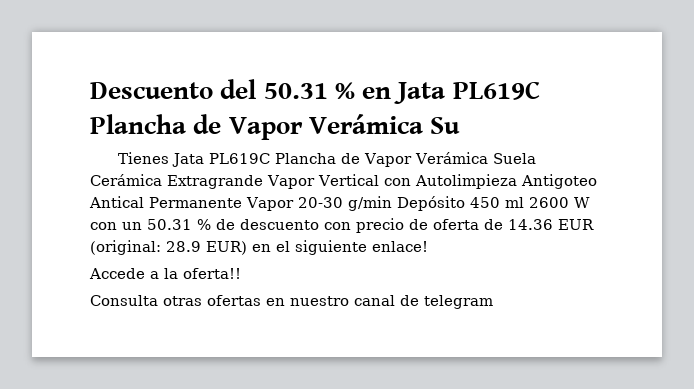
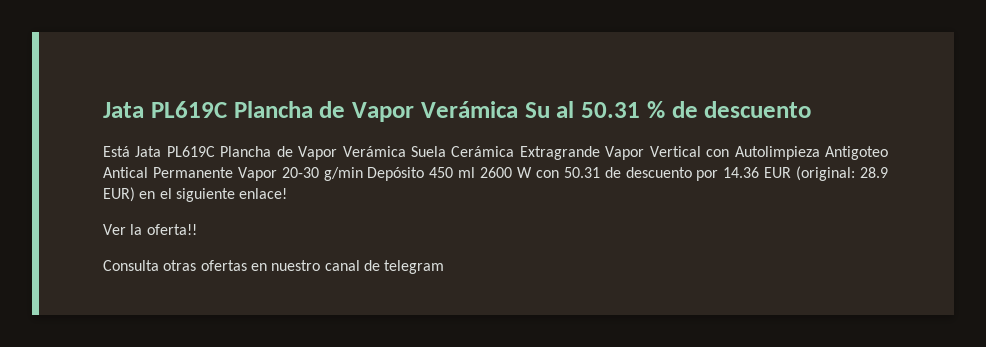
[90,79,392,99] Descuento del 50.31 % en -> (103, 110) none
[117,152,169,164] // Tienes -> [556,101,812,118] [103,146,130,157] al 50.31 % de descuento // Está
[122,218,503,233] un 50.31 % de descuento con precio de oferta de -> [563,167,719,181] 50.31 de descuento por
[89,268,159,279] Accede a -> [103,224,126,235] Ver

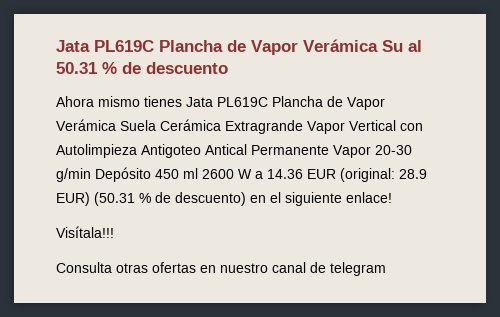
[103,146,130,157] Está -> [56,96,182,107] Ahora mismo tienes
[535,167,719,181] con 50.31 de descuento por -> [255,171,263,179] a
(135, 194) none -> [94,192,246,206] (50.31 % de descuento)
[103,224,197,235] Ver la oferta!! -> [56,226,114,238] Visítala!!!

